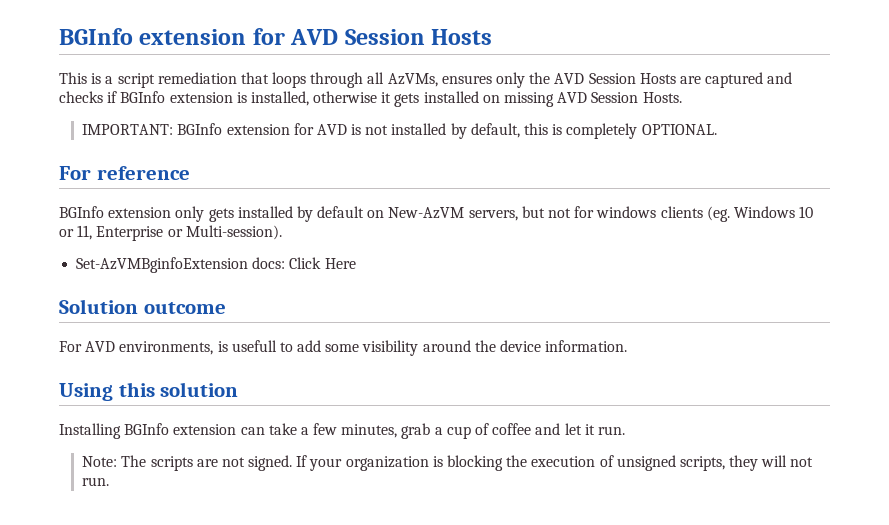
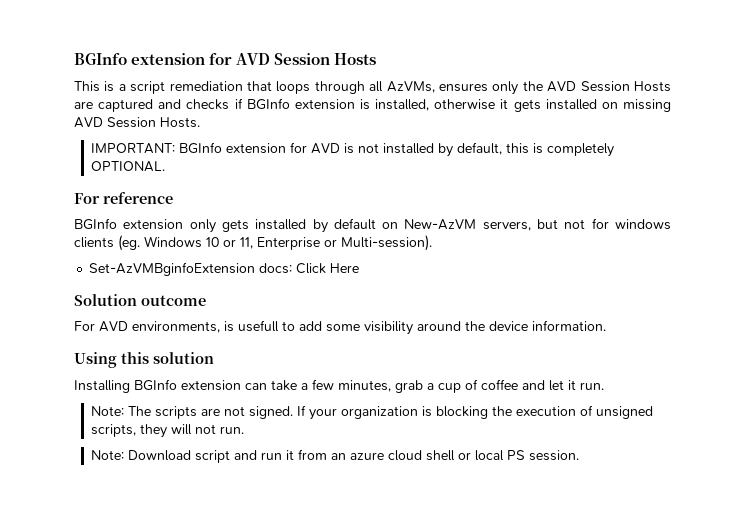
(110, 481) none -> [91,449,580,463] // Note: Download script and run it from an azure cloud shell or local PS session.

